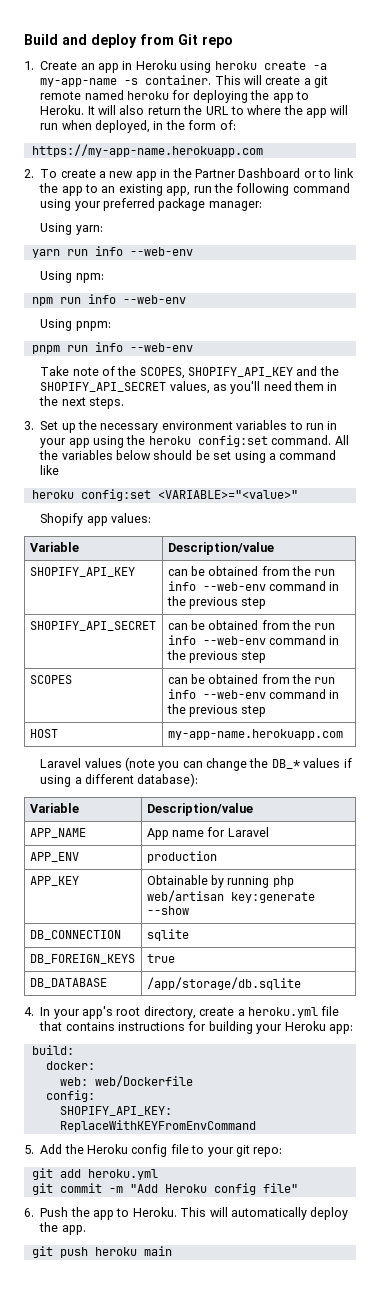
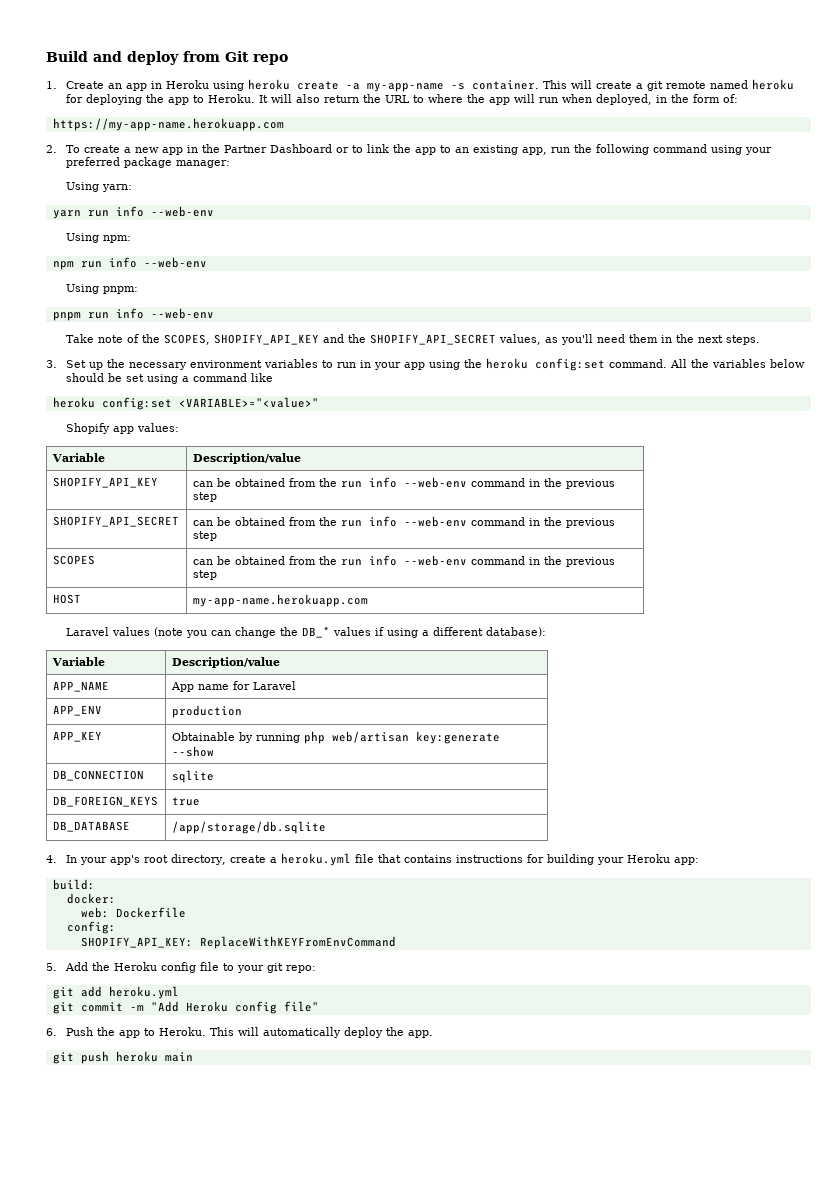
[94,1075,193,1087] web/Dockerfile -> [115,907,186,918] Dockerfile

